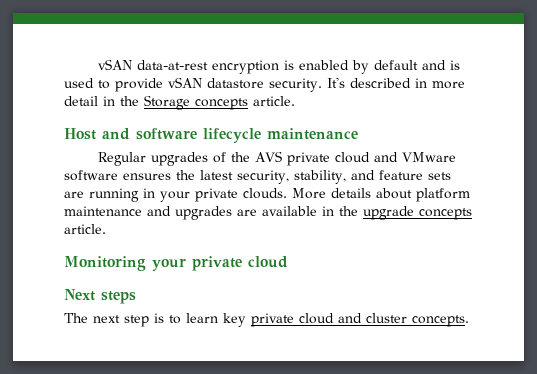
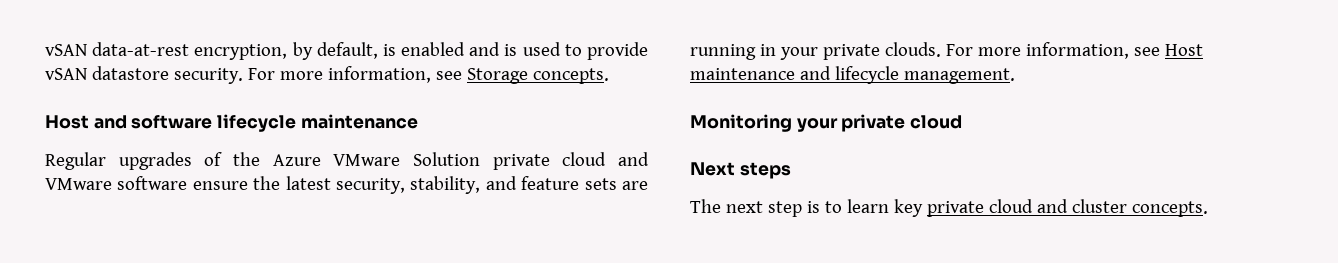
[211,60,418,74] encryption is enabled by default -> [194,42,466,60] encryption, by default, is enabled
[326,77,465,89] [64,95,295,110] It's described in more detail in the Storage concepts article. -> [247,66,609,84] For more information, see Storage concepts.
[254,151,282,162] AVS -> [272,152,480,166] Azure VMware Solution
[123,173,171,180] ensures -> [192,181,248,190] ensure
[292,188,470,202] [64,206,472,220] [64,224,106,234] More details about platform maintenance and upgrades are available in the upgrade concepts article. -> [945,42,1203,59] [690,66,1015,84] For more information, see Host maintenance and lifecycle management.

